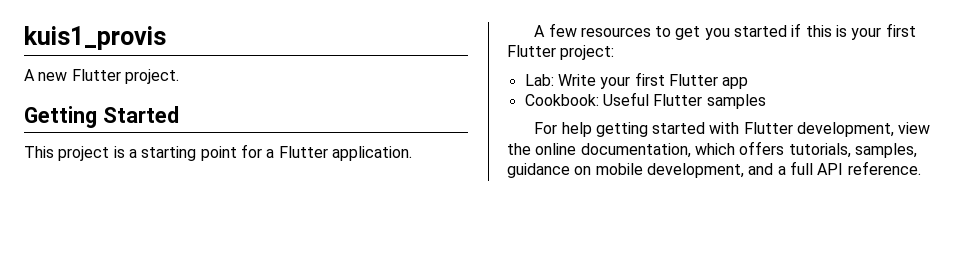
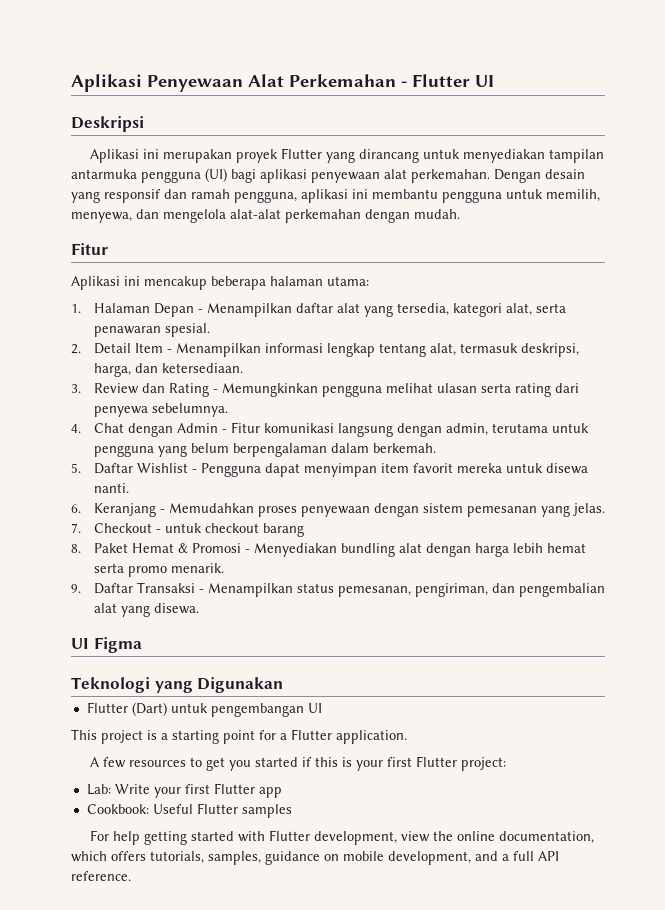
[24,26,166,50] [24,69,179,84] [24,106,179,128] kuis1_provis // A new Flutter project. // Getting Started -> [71,74,494,92] [71,116,144,132] [90,148,605,163] [71,168,585,183] [71,189,600,203] [71,209,460,223] [71,243,108,255] [71,276,369,290] [71,303,566,317] [93,323,210,337] [71,343,579,357] [93,363,243,377] [71,383,579,397] [93,403,228,417] [71,422,589,437] [93,443,436,457] [71,463,588,477] [93,483,129,493] [71,503,605,517] [71,523,304,537] [71,543,586,557] [93,563,224,577] [71,582,605,597] [93,603,199,617] [71,637,142,653] [71,677,284,693] [86,702,322,717] Aplikasi Penyewaan Alat Perkemahan - Flutter UI // Deskripsi // Aplikasi ini merupakan proyek Flutter yang dirancang untuk menyediakan tampilan antarmuka pengguna (UI) bagi aplikasi penyewaan alat perkemahan. Dengan desain yang responsif dan ramah pengguna, aplikasi ini membantu pengguna untuk memilih, menyewa, dan mengelola alat-alat perkemahan dengan mudah. // Fitur // Aplikasi ini mencakup beberapa halaman utama: // 1. Halaman Depan - Menampilkan daftar alat yang tersedia, kategori alat, serta penawaran spesial. // 2. Detail Item - Menampilkan informasi lengkap tentang alat, termasuk deskripsi, harga, dan ketersediaan. // 3. Review dan Rating - Memungkinkan pengguna melihat ulasan serta rating dari penyewa sebelumnya. // 4. Chat dengan Admin - Fitur komunikasi langsung dengan admin, terutama untuk pengguna yang belum berpengalaman dalam berkemah. // 5. Daftar Wishlist - Pengguna dapat menyimpan item favorit mereka untuk disewa nanti. // 6. Keranjang - Memudahkan proses penyewaan dengan sistem pemesanan yang jelas. // 7. Checkout - untuk checkout barang // 8. Paket Hemat & Promosi - Menyediakan bundling alat dengan harga lebih hemat serta promo menarik. // 9. Daftar Transaksi - Menampilkan status pemesanan, pengiriman, dan pengembalian alat yang disewa. // UI Figma // Teknologi yang Digunakan // Flutter (Dart) untuk pengembangan UI

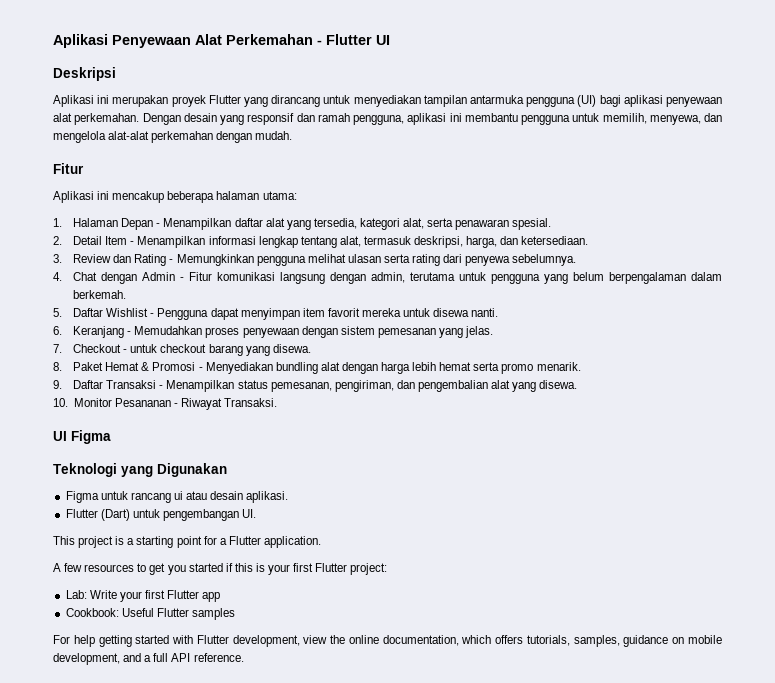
(304, 530) none -> [245,344,311,356] yang disewa.
(199, 608) none -> [53,398,278,410] // 10. Monitor Pesananan - Riwayat Transaksi.
(284, 685) none -> [65,491,289,503] // Figma untuk rancang ui atau desain aplikasi.
[307,703,322,713] UI -> [242,509,257,518] UI.

